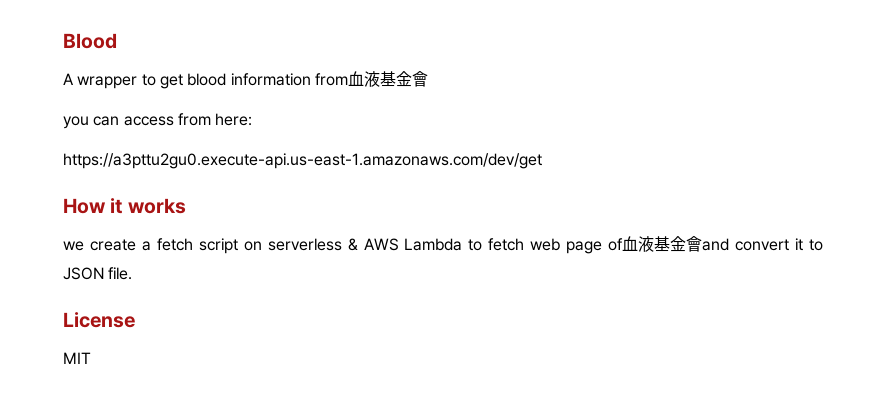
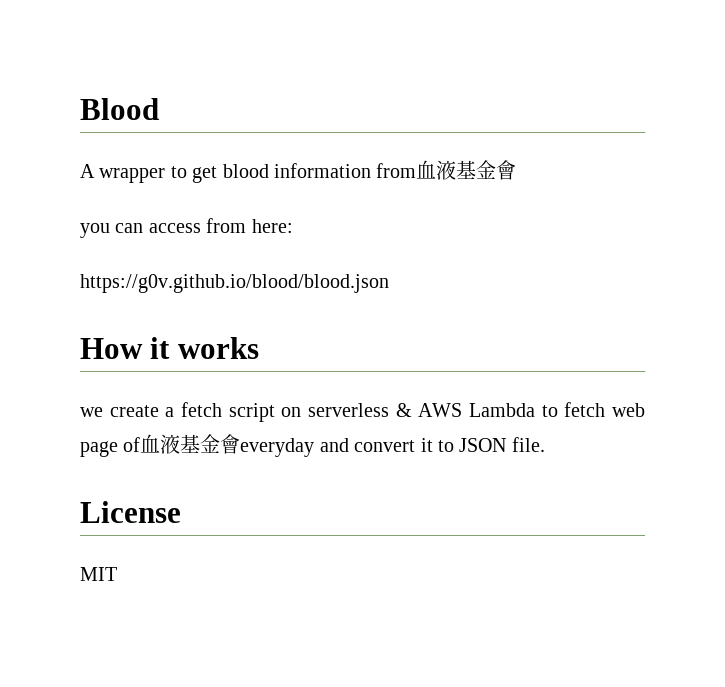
[63,153,542,169] https://a3pttu2gu0.execute-api.us-east-1.amazonaws.com/dev/get -> [80,274,389,293] https://g0v.github.io/blood/blood.json
(703, 244) none -> [240,438,315,457] everyday

